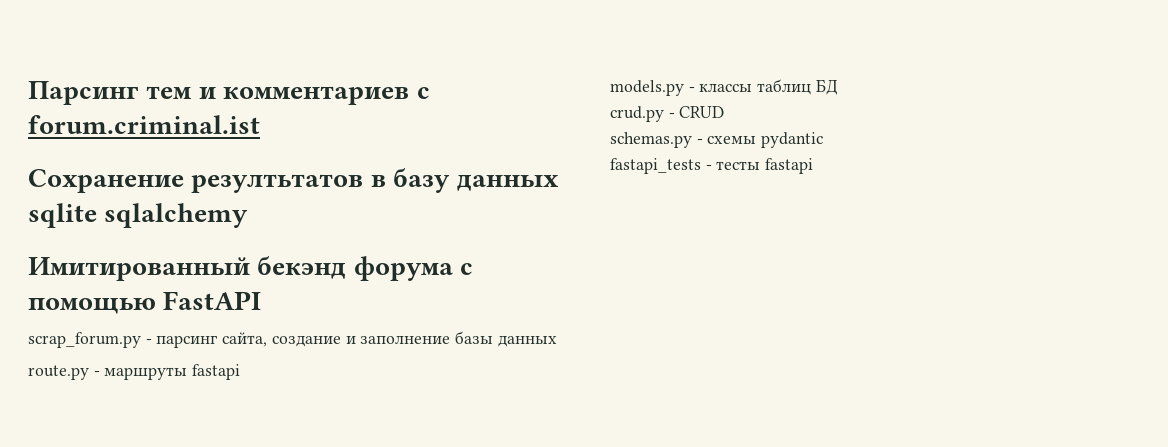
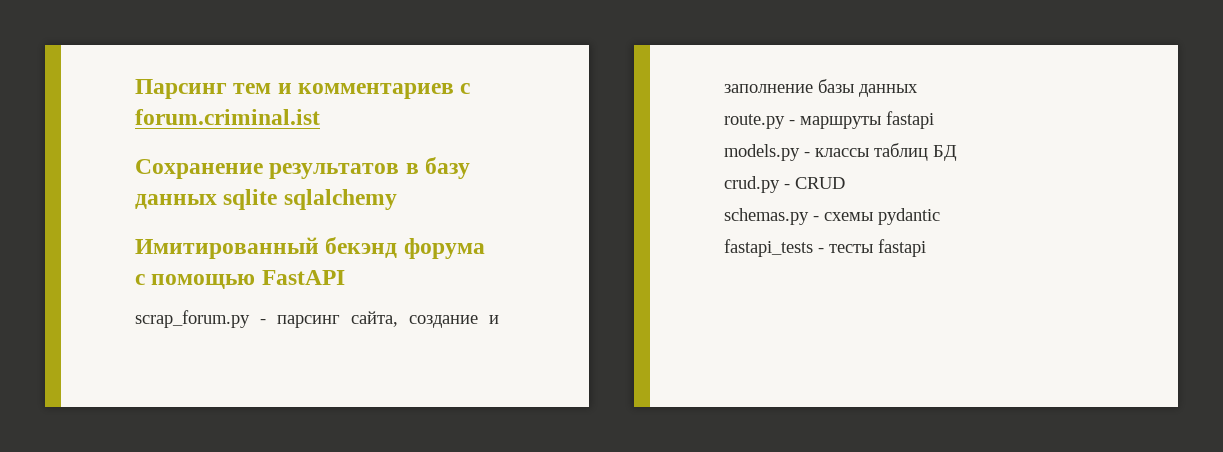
[191,174,364,193] резултьтатов -> [269,163,400,179] результатов

